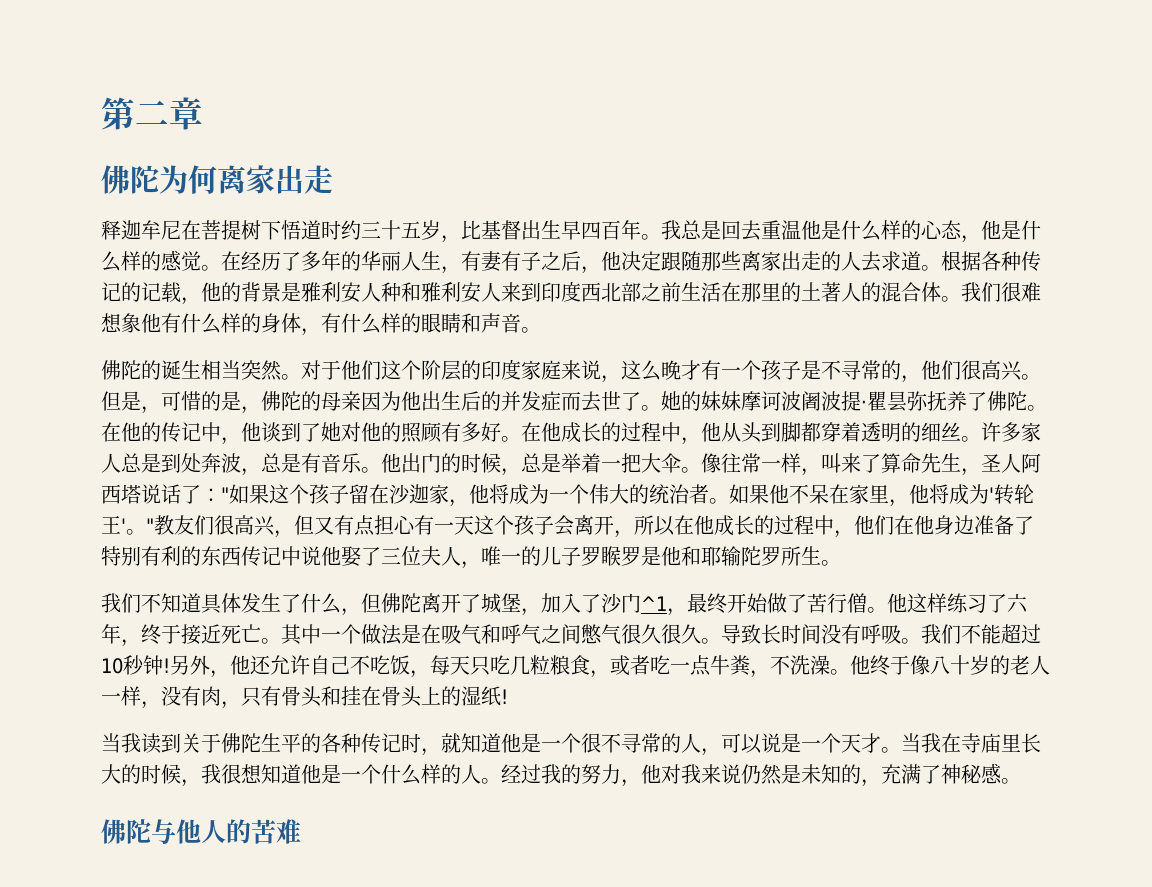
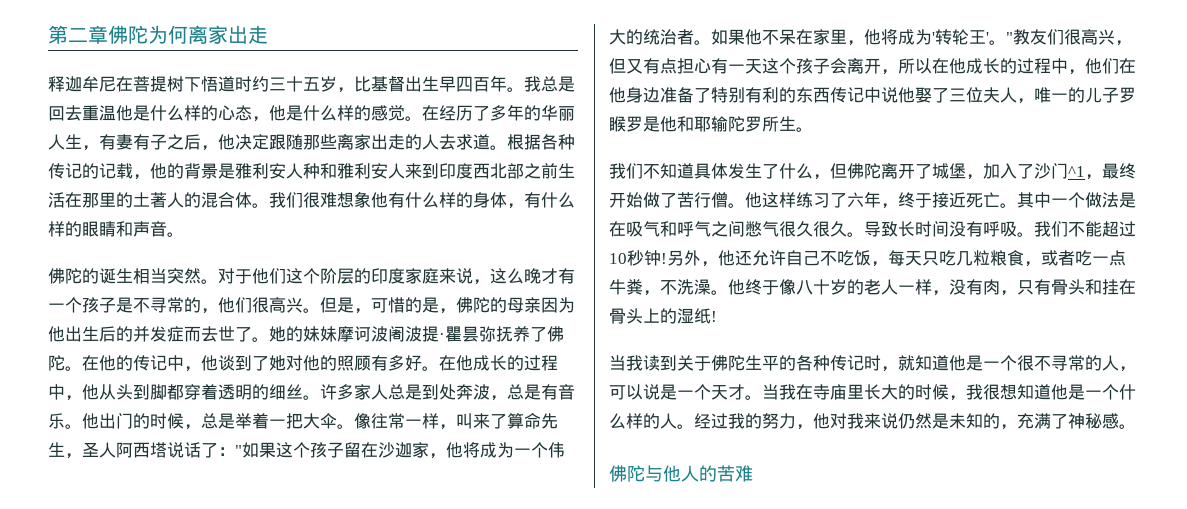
(203, 113) // -> (108, 34) none

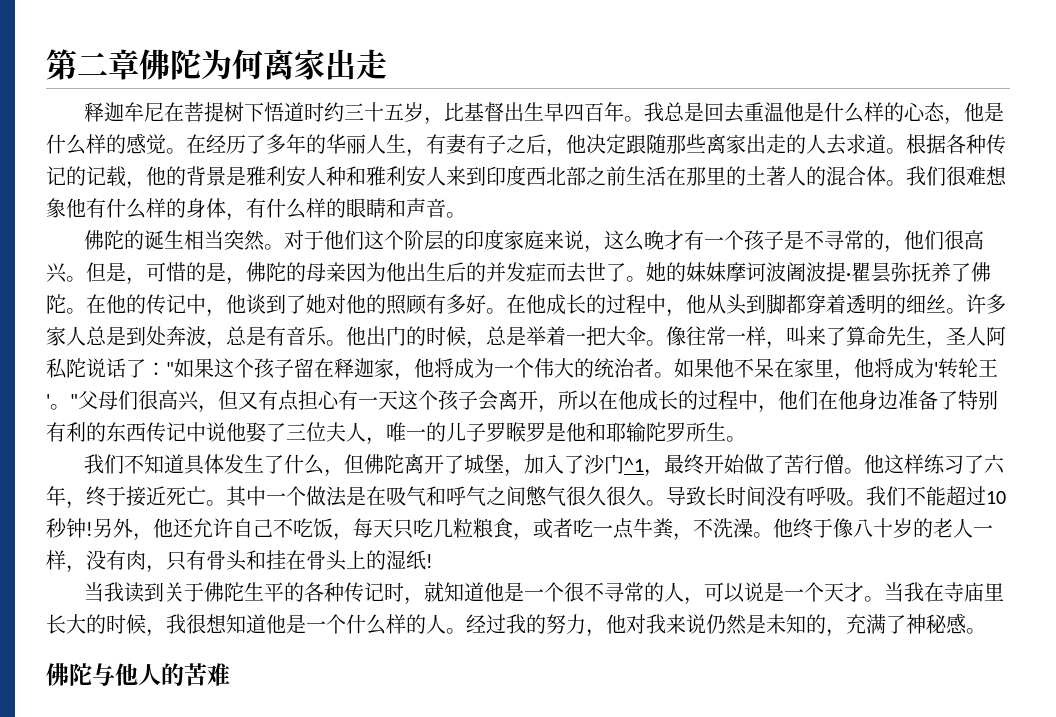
[133,442,167,458] 西塔 -> [46,358,86,379] 私陀
[378,442,395,458] 沙 -> [334,358,354,378] 释
[1013,29,1047,45] 教友 -> [78,391,118,410] 父母

